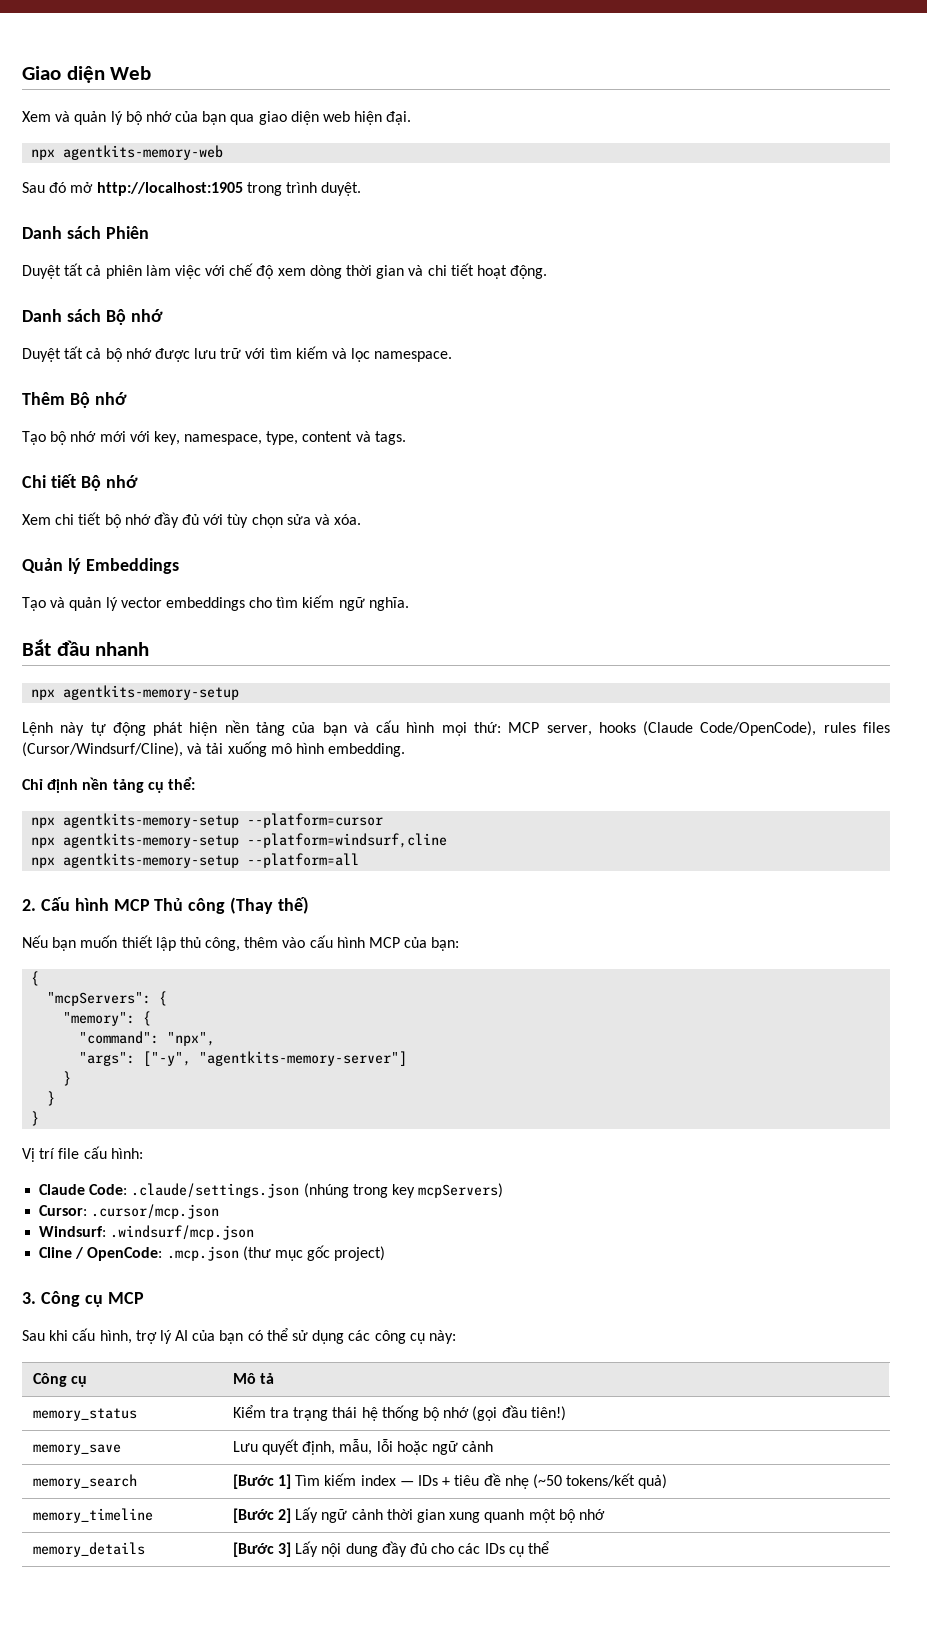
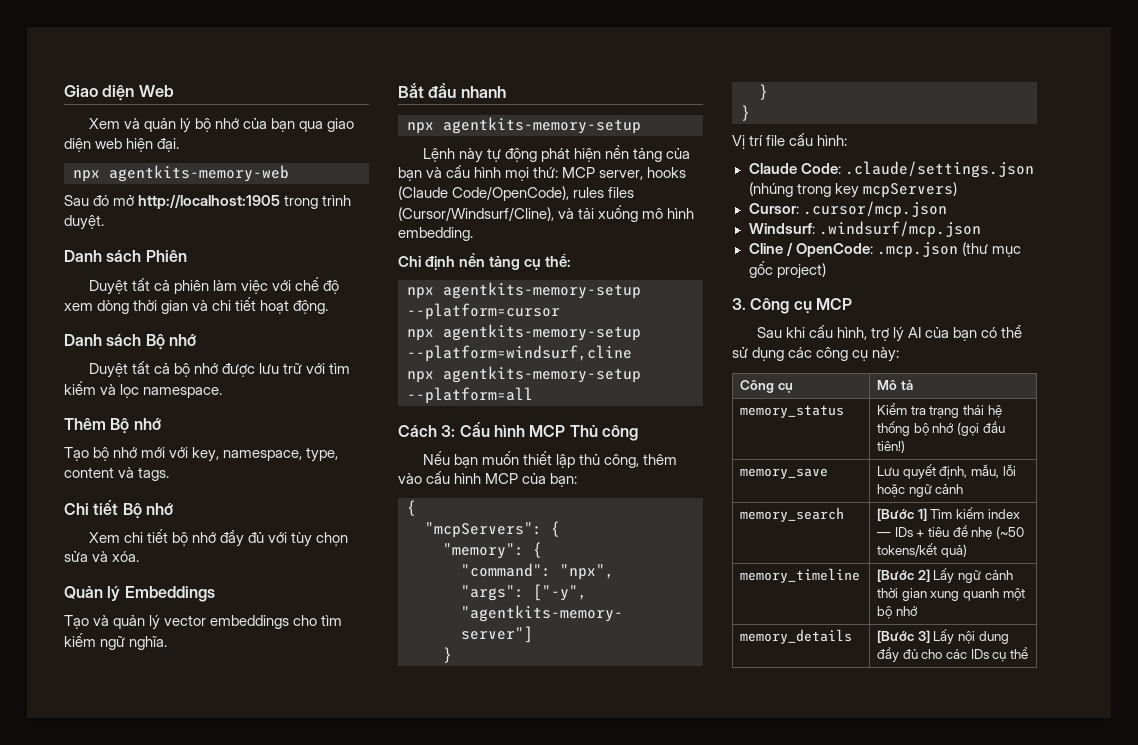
[22,899,36,911] 2. -> [398,425,456,437] Cách 3:
[230,897,310,914] (Thay thế) -> (638, 433) none

